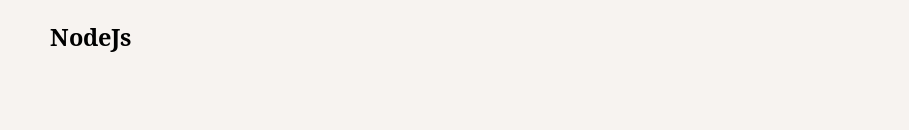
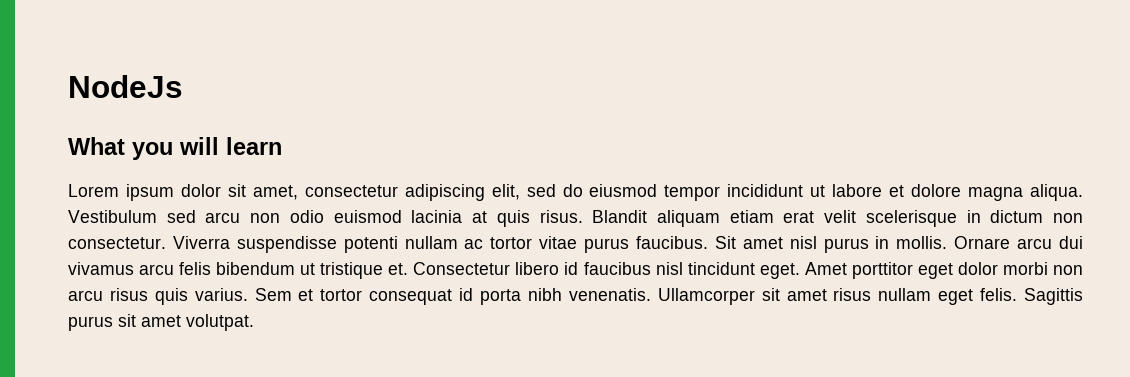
(131, 40) none -> [68,137,282,160] [68,184,1084,201] [68,210,1083,227] [68,236,1084,253] [68,262,1084,279] [68,288,1084,305] [68,314,254,331] // What you will learn // Lorem ipsum dolor sit amet, consectetur adipiscing elit, sed do eiusmod tempor incididunt ut labore et dolore magna aliqua. Vestibulum sed arcu non odio euismod lacinia at quis risus. Blandit aliquam etiam erat velit scelerisque in dictum non consectetur. Viverra suspendisse potenti nullam ac tortor vitae purus faucibus. Sit amet nisl purus in mollis. Ornare arcu dui vivamus arcu felis bibendum ut tristique et. Consectetur libero id faucibus nisl tincidunt eget. Amet porttitor eget dolor morbi non arcu risus quis varius. Sem et tortor consequat id porta nibh venenatis. Ullamcorper sit amet risus nullam eget felis. Sagittis purus sit amet volutpat.

